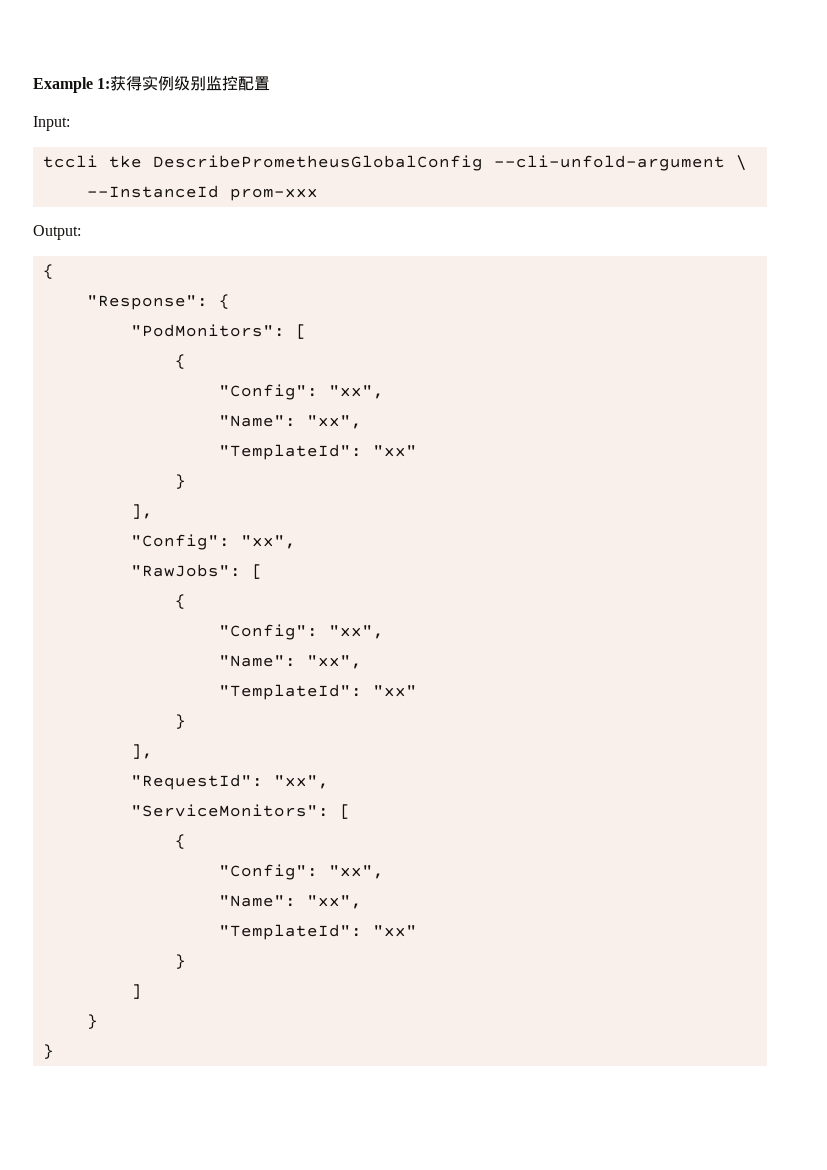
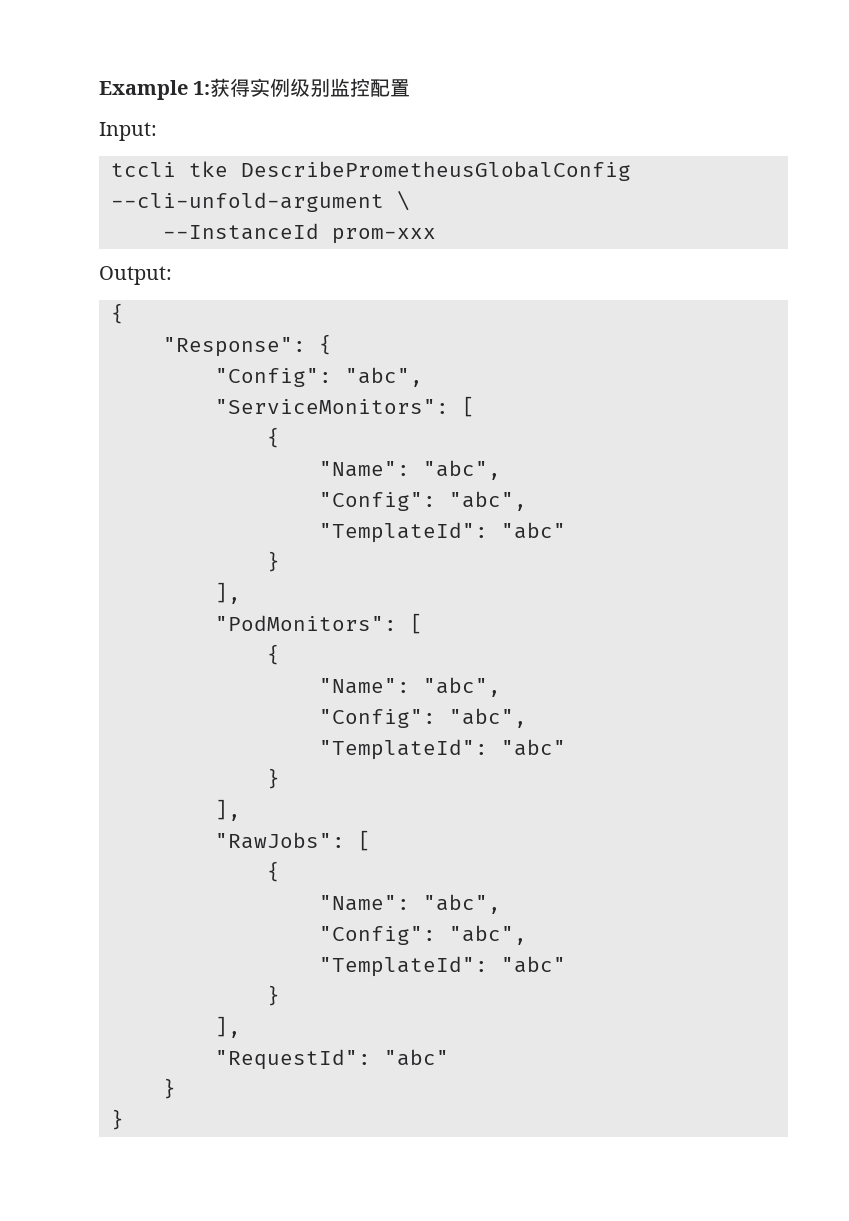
(230, 301) none -> [215,367,423,387] [215,396,475,417] [267,427,280,448] [319,460,501,480] [319,491,527,511] [319,522,566,543] [267,551,280,572] [215,582,241,604] // "Config": "abc", // "ServiceMonitors": [ // { // "Name": "abc", // "Config": "abc", // "TemplateId": "abc" // } // ],
[218,384,384,400] [218,415,362,429] [218,444,417,460] [174,474,186,489] [130,504,153,519] [130,534,296,550] // "Config": "xx", // "Name": "xx", // "TemplateId": "xx" // } // ], // "Config": "xx", -> [319,677,501,697] [319,708,527,728] [319,739,566,760] [267,768,280,789] [215,799,241,821] // "Name": "abc", // "Config": "abc", // "TemplateId": "abc" // } // ],
[218,624,384,640] [218,655,362,669] [218,684,417,700] // "Config": "xx", // "Name": "xx", // "TemplateId": "xx" -> [319,894,501,914] [319,925,527,945] [319,956,566,977] // "Name": "abc", // "Config": "abc", // "TemplateId": "abc"
[273,775,329,789] [130,804,351,819] [174,834,186,849] [218,864,384,880] [218,895,362,909] [218,924,417,940] [174,954,186,969] [130,984,142,999] "xx", // "ServiceMonitors": [ // { // "Config": "xx", // "Name": "xx", // "TemplateId": "xx" // } // ] -> [384,1049,449,1066] "abc"

